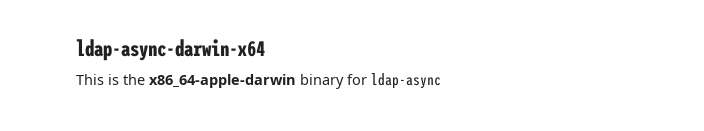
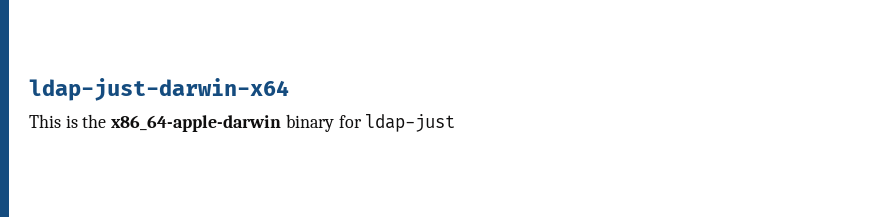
[76,39,265,61] ldap-async-darwin-x64 -> [29,78,289,101] ldap-just-darwin-x64
[371,73,441,89] ldap-async -> [365,114,456,132] ldap-just

